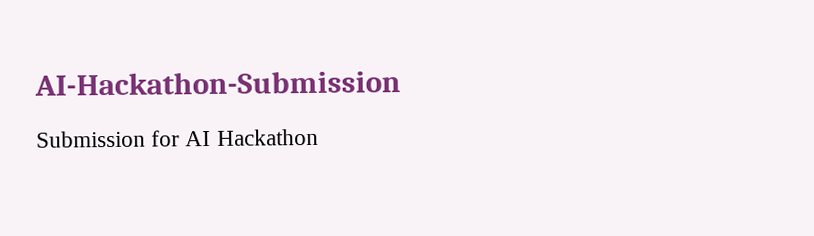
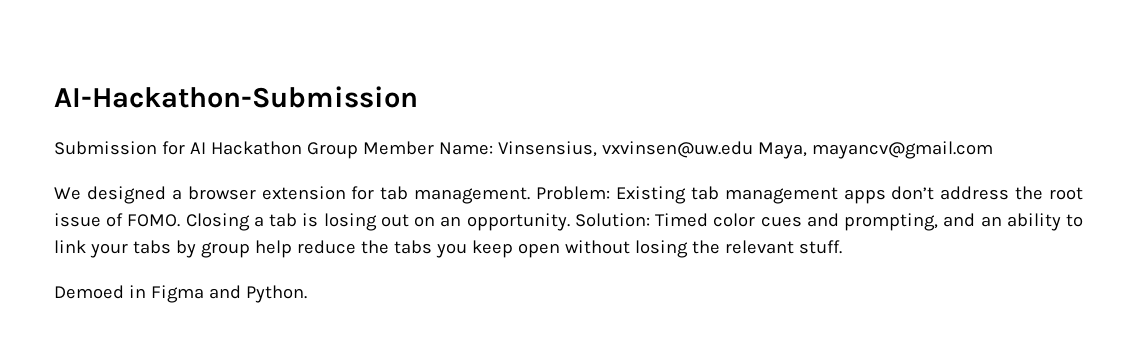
(319, 137) none -> [306,141,993,159] [54,186,1083,204] [54,213,1083,231] [54,240,842,258] [54,285,307,303] Group Member Name: Vinsensius, vxvinsen@uw.edu Maya, mayancv@gmail.com // We designed a browser extension for tab management. Problem: Existing tab management apps don’t address the root issue of FOMO. Closing a tab is losing out on an opportunity. Solution: Timed color cues and prompting, and an ability to link your tabs by group help reduce the tabs you keep open without losing the relevant stuff. // Demoed in Figma and Python.

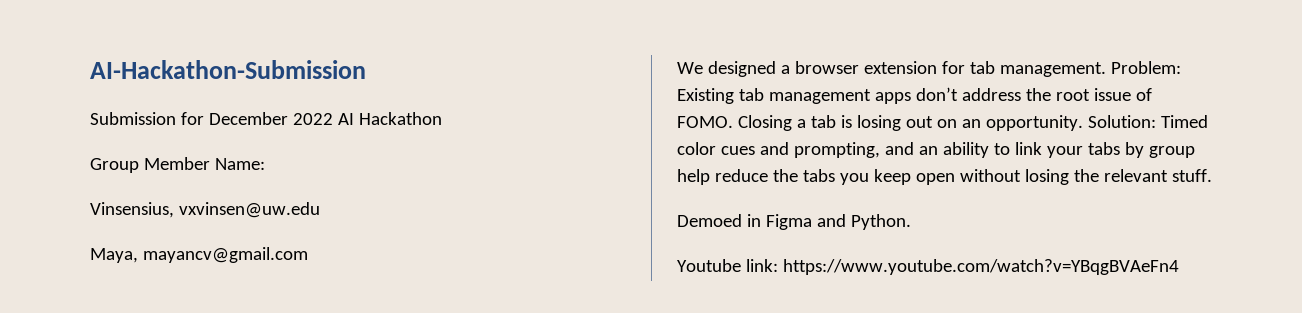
(185, 148) none -> [208,112,333,125] December 2022
(302, 148) none -> (442, 118) //
(493, 148) none -> (265, 164) //
(753, 149) none -> (320, 210) //
(307, 294) none -> [677,259,1179,275] // Youtube link: https://www.youtube.com/watch?v=YBqgBVAeFn4

